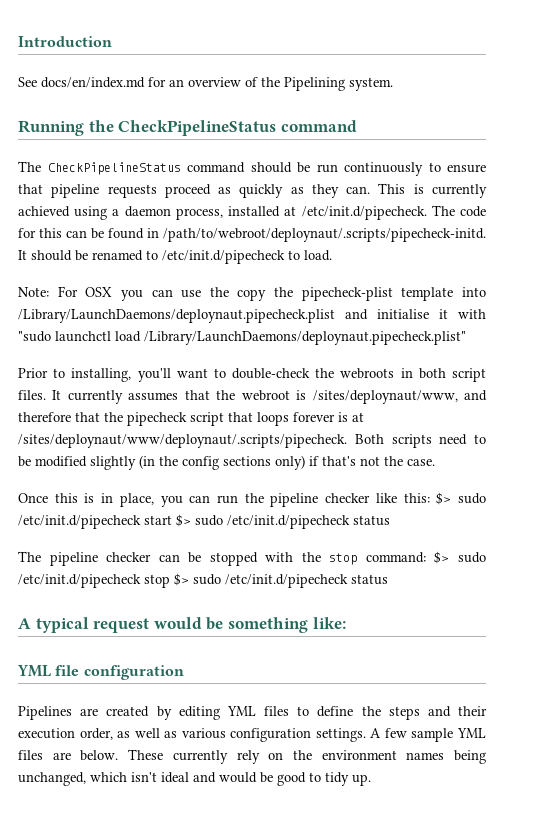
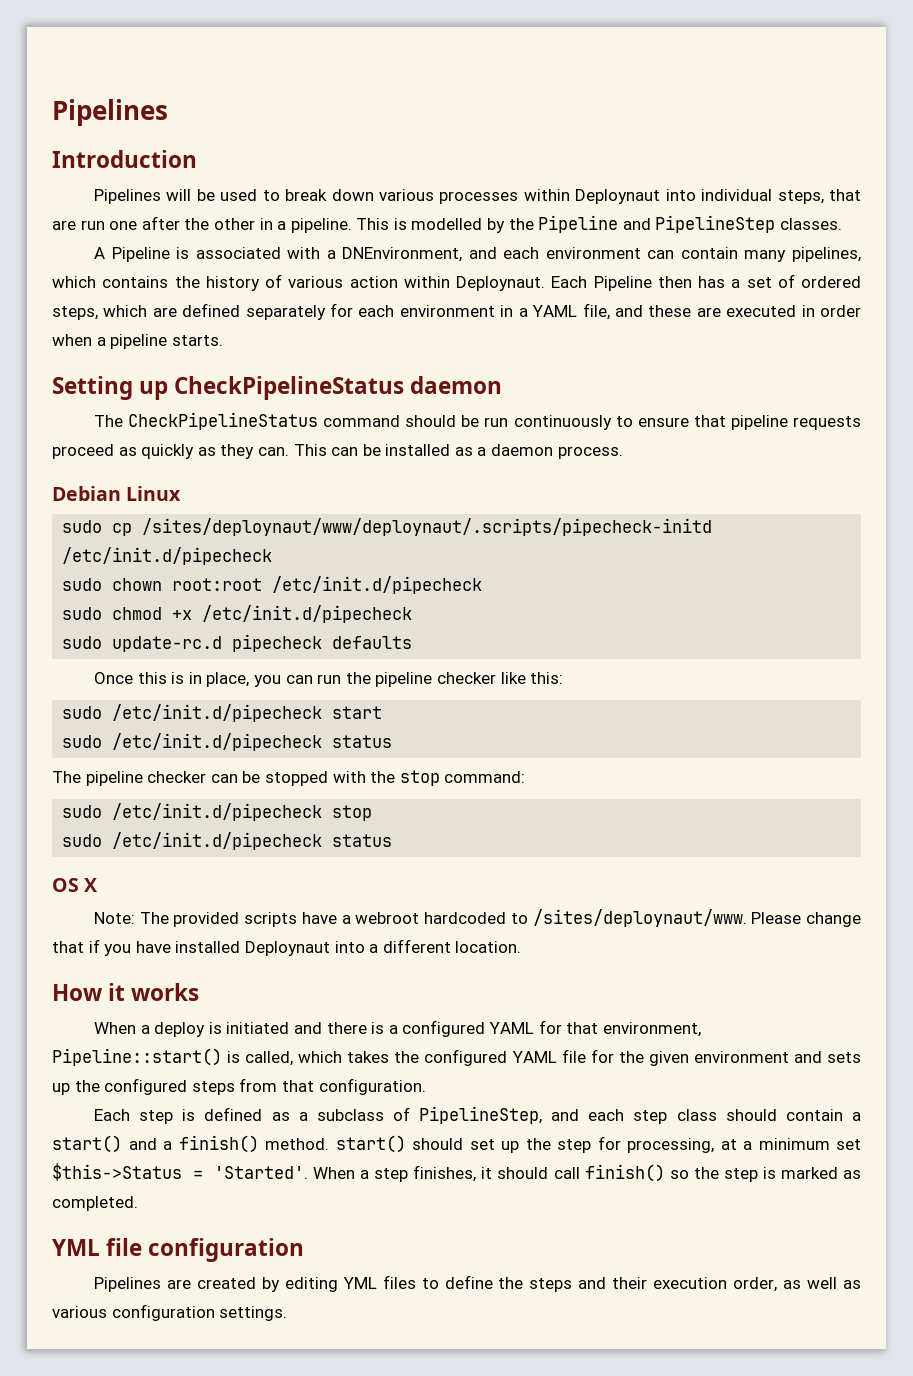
(18, 41) none -> [52,99,168,126] Pipelines //
[18,77,393,91] [18,120,357,136] See docs/en/index.md for an overview of the Pipelining system. // Running the CheckPipelineStatus command -> [94,189,861,204] [52,215,843,233] [94,247,861,262] [52,274,861,291] [52,303,861,320] [52,334,223,349] [52,376,503,400] Pipelines will be used to break down various processes within Deploynaut into individual steps, that are run one after the other in a pipeline. This is modelled by the Pipeline and PipelineStep classes. // A Pipeline is associated with a DNEnvironment, and each environment can contain many pipelines, which contains the history of various action within Deploynaut. Each Pipeline then has a set of ordered steps, which are defined separately for each environment in a YAML file, and these are executed in order when a pipeline starts. // Setting up CheckPipelineStatus daemon
[413,184,487,198] [18,205,487,220] [18,228,486,242] [18,250,332,264] [18,286,486,301] [18,309,486,323] [18,331,466,345] [18,368,487,382] [18,390,488,404] [18,412,364,426] [18,434,486,448] [18,455,435,470] is currently achieved using a daemon process, installed at /etc/init.d/pipecheck. The code for this can be found in /path/to/webroot/deploynaut/.scripts/pipecheck-initd. It should be renamed to /etc/init.d/pipecheck to load. // Note: For OSX you can use the copy the pipecheck-plist template into /Library/LaunchDaemons/deploynaut.pipecheck.plist and initialise it with "sudo launchctl load /Library/LaunchDaemons/deploynaut.pipecheck.plist" // Prior to installing, you'll want to double-check the webroots in both script files. It currently assumes that the webroot is /sites/deploynaut/www, and therefore that the pipecheck script that loops forever is at /sites/deploynaut/www/deploynaut/.scripts/pipecheck. Both scripts need to be modified slightly (in the config sections only) if that's not the case. -> [331,444,623,459] [52,486,182,501] [62,518,713,536] [62,547,273,565] [62,576,483,594] [62,605,413,623] [62,634,413,652] can be installed as a daemon process. // Debian Linux // sudo cp /sites/deploynaut/www/deploynaut/.scripts/pipecheck-initd /etc/init.d/pipecheck // sudo chown root:root /etc/init.d/pipecheck // sudo chmod +x /etc/init.d/pipecheck // sudo update-rc.d pipecheck defaults
[436,492,452,505] $> -> (564, 678) //
[176,514,191,527] $> -> (383, 712) //
[434,551,450,564] $> -> (526, 777) //
[174,573,388,588] [18,617,346,633] $> sudo /etc/init.d/pipecheck status // A typical request would be something like: -> [62,832,393,850] [52,878,98,892] [94,909,862,927] [52,939,522,956] [52,983,200,1001] [94,1020,701,1037] [52,1048,861,1066] [52,1078,426,1095] [94,1106,861,1124] [52,1135,861,1153] [52,1163,861,1182] [52,1196,138,1211] // sudo /etc/init.d/pipecheck status // OS X // Note: The provided scripts have a webroot hardcoded to /sites/deploynaut/www. Please change that if you have installed Deploynaut into a different location. // How it works // When a deploy is initiated and there is a configured YAML for that environment, Pipeline::start() is called, which takes the configured YAML file for the given environment and sets up the configured steps from that configuration. // Each step is defined as a subclass of PipelineStep, and each step class should contain a start() and a finish() method. start() should set up the step for processing, at a minimum set $this->Status = 'Started'. When a step finishes, it should call finish() so the step is marked as completed.
[370,728,487,742] [18,749,486,764] [18,772,371,786] A few sample YML files are below. These currently rely on the environment names being unchanged, which isn't ideal and would be good to tidy up. -> (288, 1313) none

